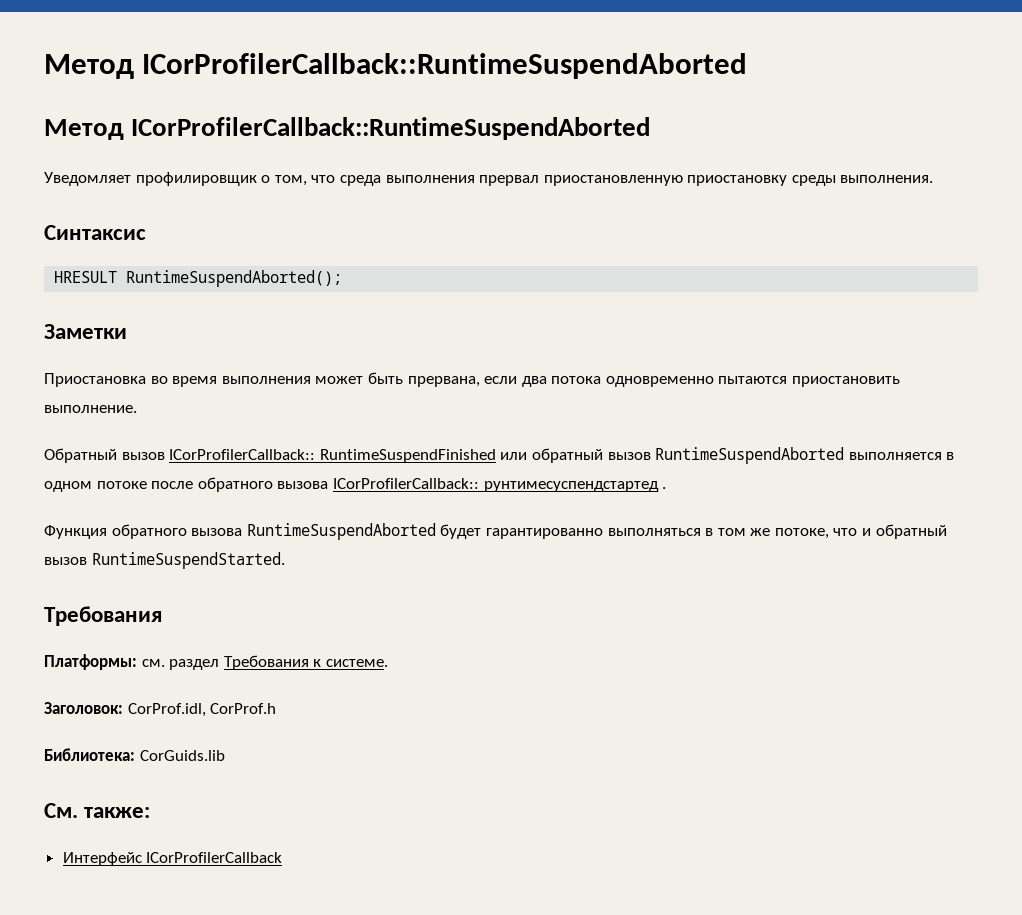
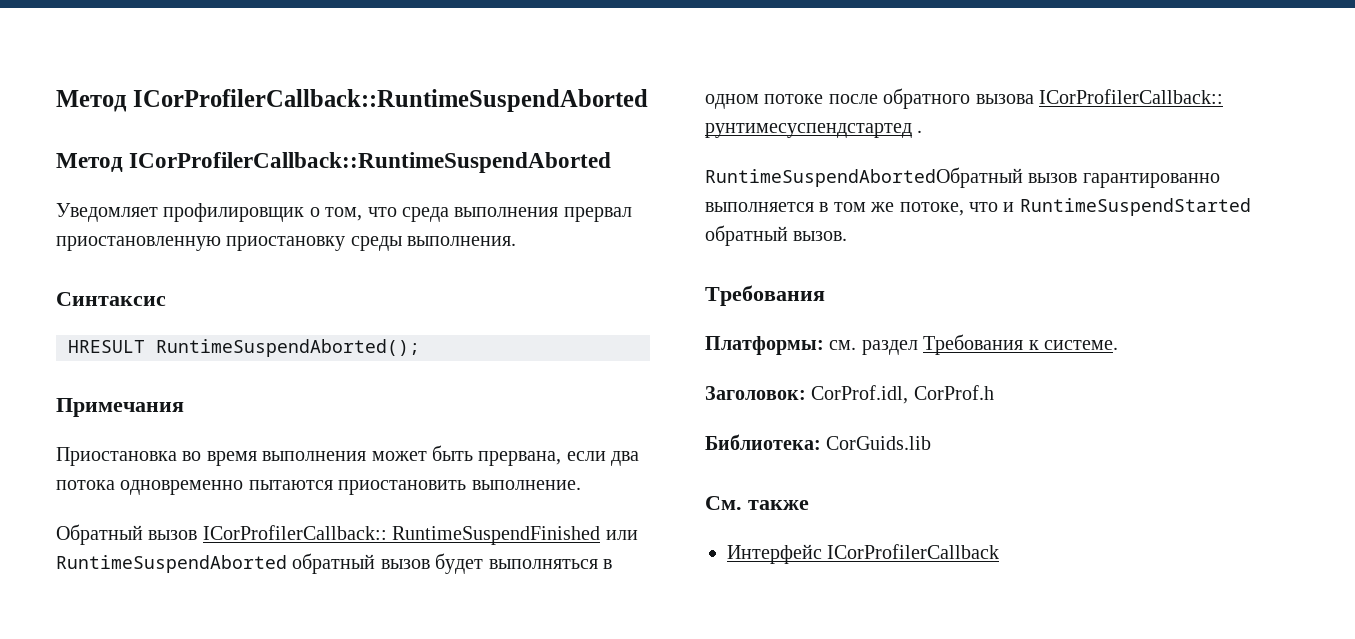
[44,324,127,339] Заметки -> [56,398,184,417] Примечания
[531,447,942,464] обратный вызов RuntimeSuspendAborted выполняется -> [56,553,598,574] RuntimeSuspendAborted обратный вызов будет выполняться
[44,523,701,540] Функция обратного вызова RuntimeSuspendAborted будет гарантированно выполняться -> [705,167,1220,188] [705,202,814,212] RuntimeSuspendAbortedОбратный вызов гарантированно выполняется
[875,524,947,539] [44,552,285,569] обратный вызов RuntimeSuspendStarted. -> [1019,198,1251,216] [705,225,848,246] RuntimeSuspendStarted обратный вызов.
[84,807,151,818] также: -> [748,500,809,510] также

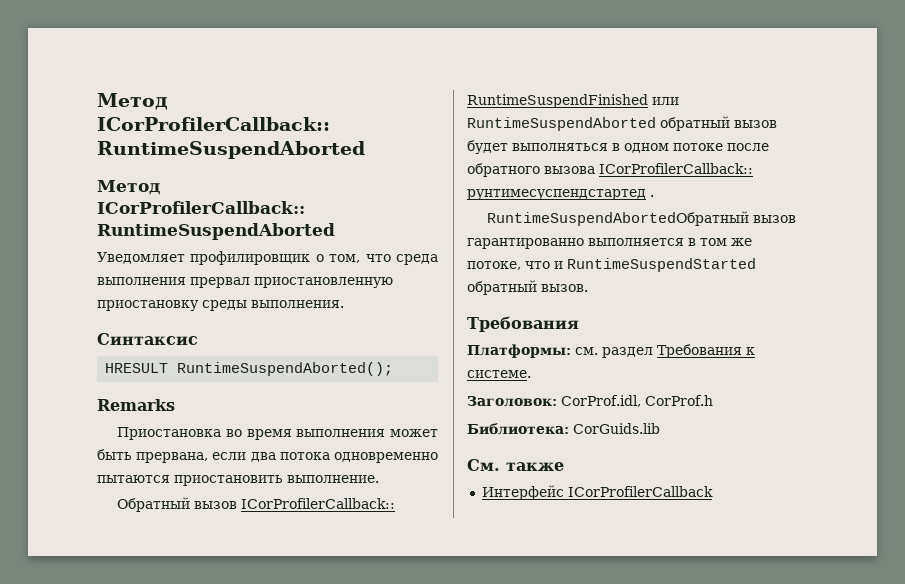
[56,398,184,417] Примечания -> [97,399,175,411] Remarks

